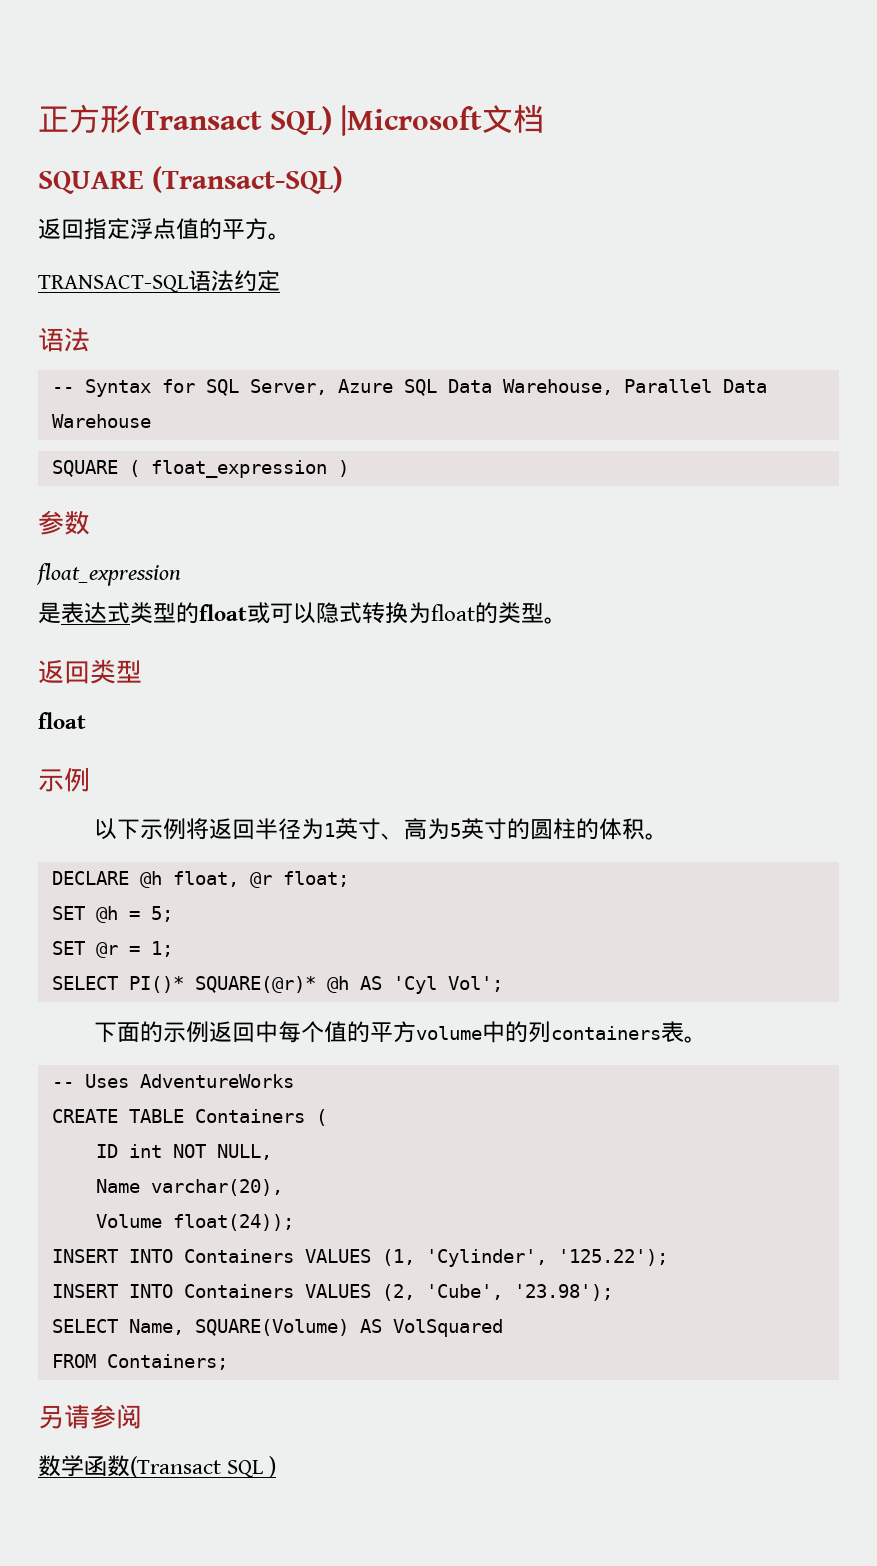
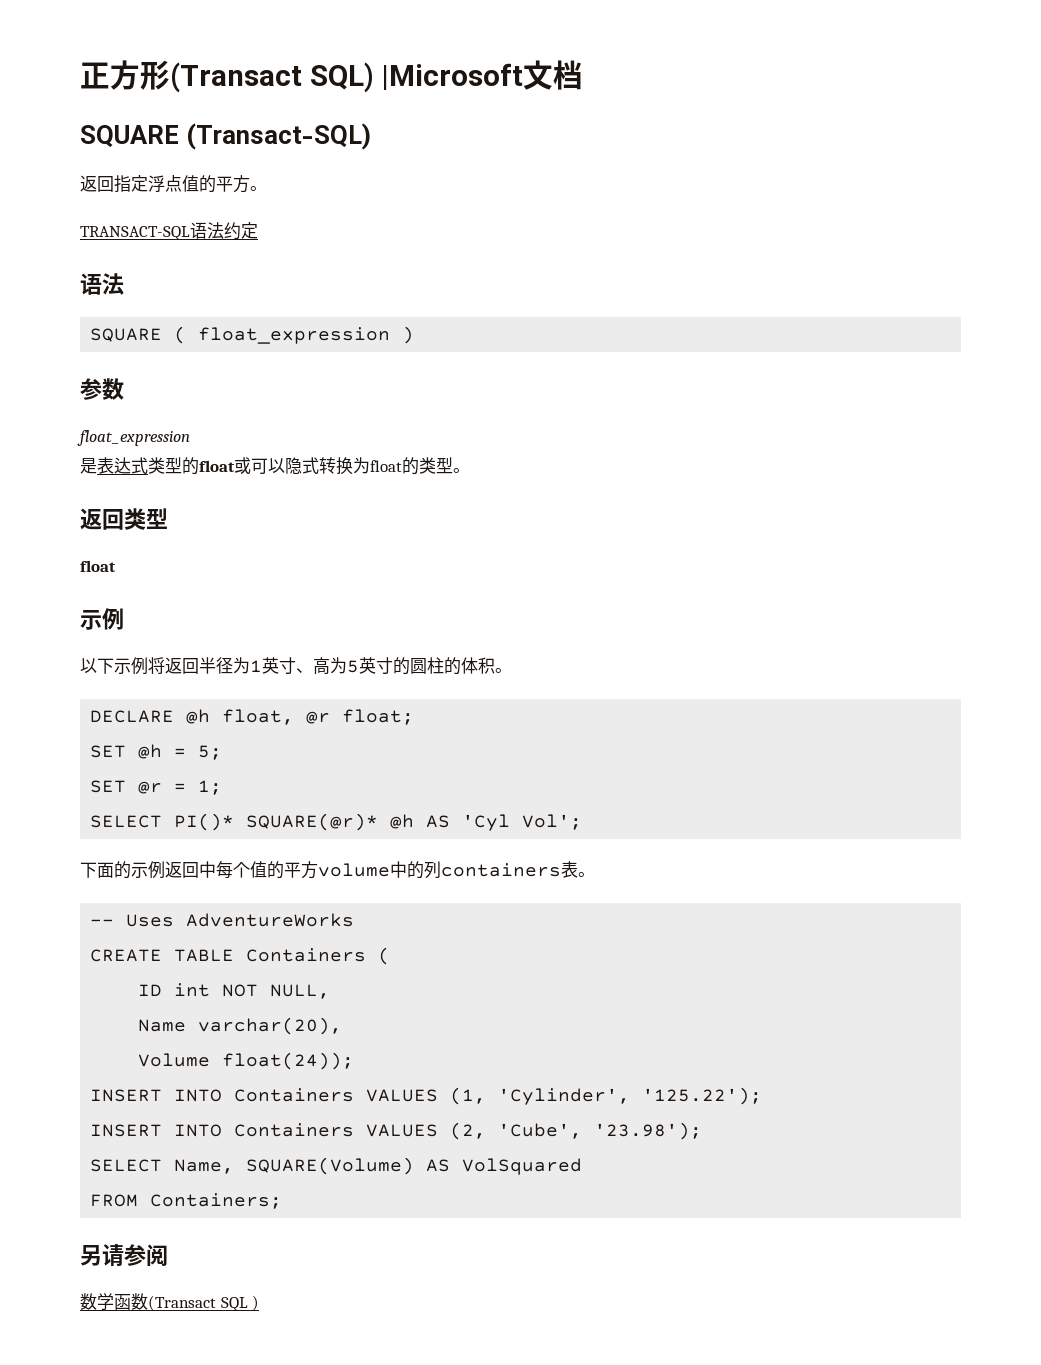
[51,379,767,397] [51,414,151,428] // -- Syntax for SQL Server, Azure SQL Data Warehouse, Parallel Data Warehouse -> (124, 284) none

